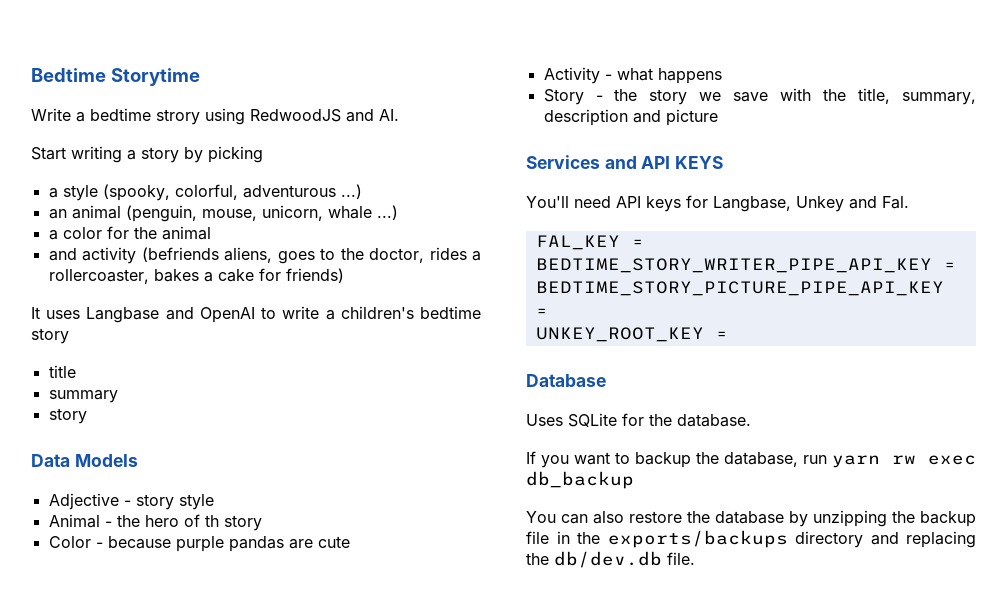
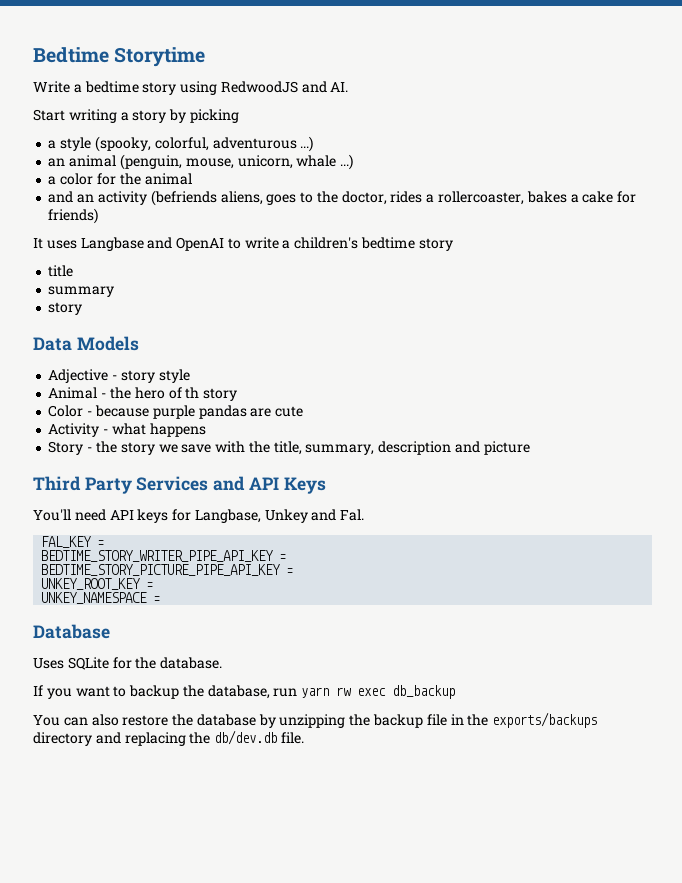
[156,109,200,125] strory -> [142,82,177,95] story
(77, 254) none -> [77,194,95,203] an
(718, 117) none -> [33,476,132,494] Third Party
[675,156,724,169] KEYS -> [283,477,326,494] Keys
(728, 335) none -> [41,592,161,604] // UNKEY_NAMESPACE =

